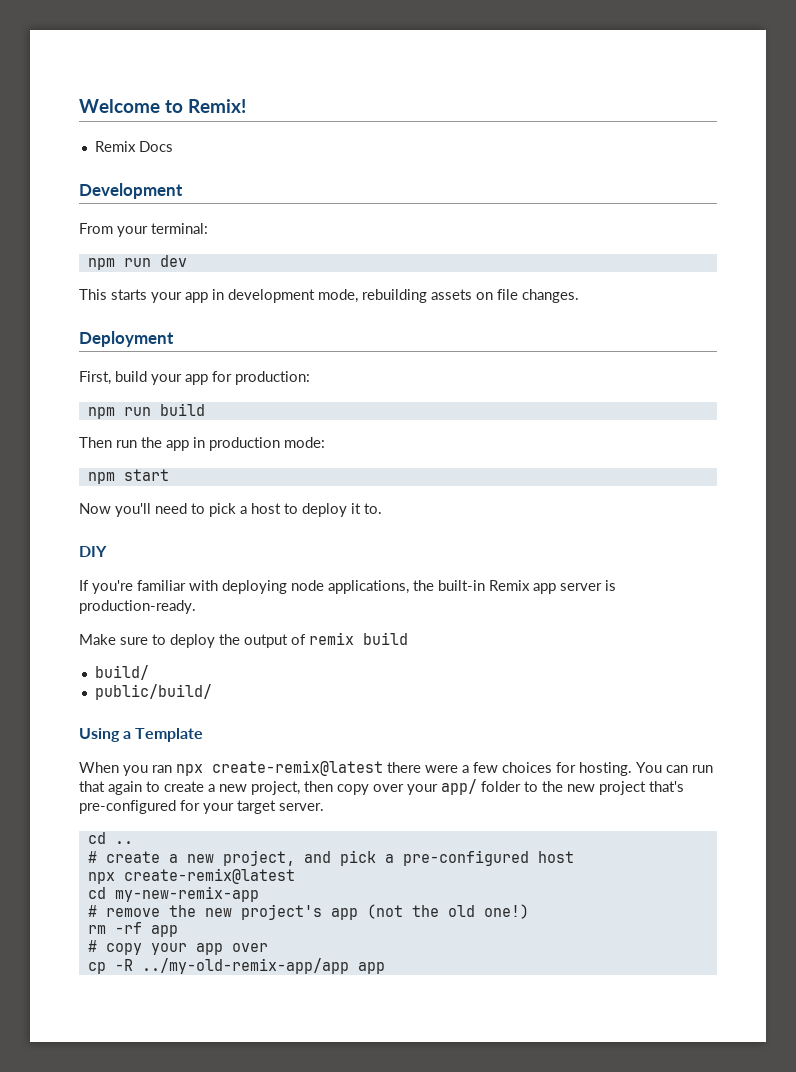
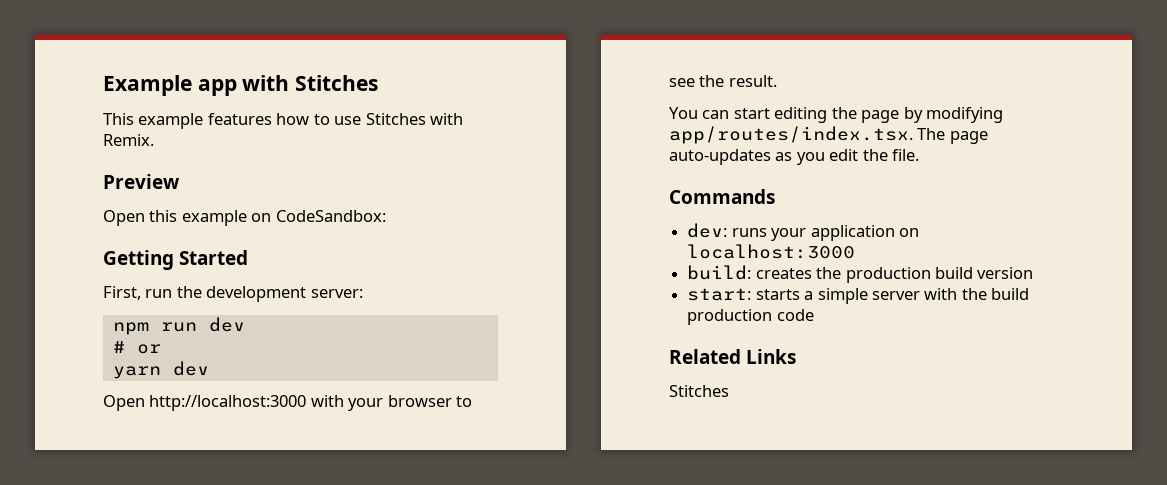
[79,99,246,113] [94,141,173,152] [79,183,183,199] [79,223,208,237] [87,255,187,270] [79,289,579,303] [79,331,174,347] [79,371,310,385] [87,403,205,419] [79,437,325,451] [87,469,169,484] [79,503,382,517] [79,546,107,557] [79,580,616,594] [79,600,196,614] [79,632,408,648] [94,665,149,680] [94,684,212,700] [79,728,204,742] [79,760,713,776] [79,779,684,795] [79,800,324,814] [87,832,133,844] [87,850,574,866] [87,868,295,884] [87,886,259,902] [87,904,529,920] [87,922,178,937] [87,940,268,955] [87,958,385,974] Welcome to Remix! // Remix Docs // Development // From your terminal: // npm run dev // This starts your app in development mode, rebuilding assets on file changes. // Deployment // First, build your app for production: // npm run build // Then run the app in production mode: // npm start // Now you'll need to pick a host to deploy it to. // DIY // If you're familiar with deploying node applications, the built-in Remix app server is production-ready. // Make sure to deploy the output of remix build // build/ // public/build/ // Using a Template // When you ran npx create-remix@latest there were a few choices for hosting. You can run that again to create a new project, then copy over your app/ folder to the new project that's pre-configured for your target server. // cd .. // # create a new project, and pick a pre-configured host // npx create-remix@latest // cd my-new-remix-app // # remove the new project's app (not the old one!) // rm -rf app // # copy your app over // cp -R ../my-old-remix-app/app app -> [103,75,379,96] [103,113,464,129] [103,134,154,146] [103,174,180,189] [103,210,386,226] [103,250,249,270] [103,286,363,302] [112,317,245,335] [112,341,161,354] [112,361,209,379] [103,395,473,411] [669,75,777,87] [669,107,1004,123] [669,126,988,144] [669,149,920,165] [669,189,775,204] [687,223,919,241] [687,244,856,259] [687,265,1034,283] [687,288,1030,304] [687,309,814,325] [669,349,797,364] [669,385,729,397] Example app with Stitches // This example features how to use Stitches with Remix. // Preview // Open this example on CodeSandbox: // Getting Started // First, run the development server: // npm run dev // # or // yarn dev // Open http://localhost:3000 with your browser to see the result. // You can start editing the page by modifying app/routes/index.tsx. The page auto-updates as you edit the file. // Commands // dev: runs your application on localhost:3000 // build: creates the production build version // start: starts a simple server with the build production code // Related Links // Stitches

